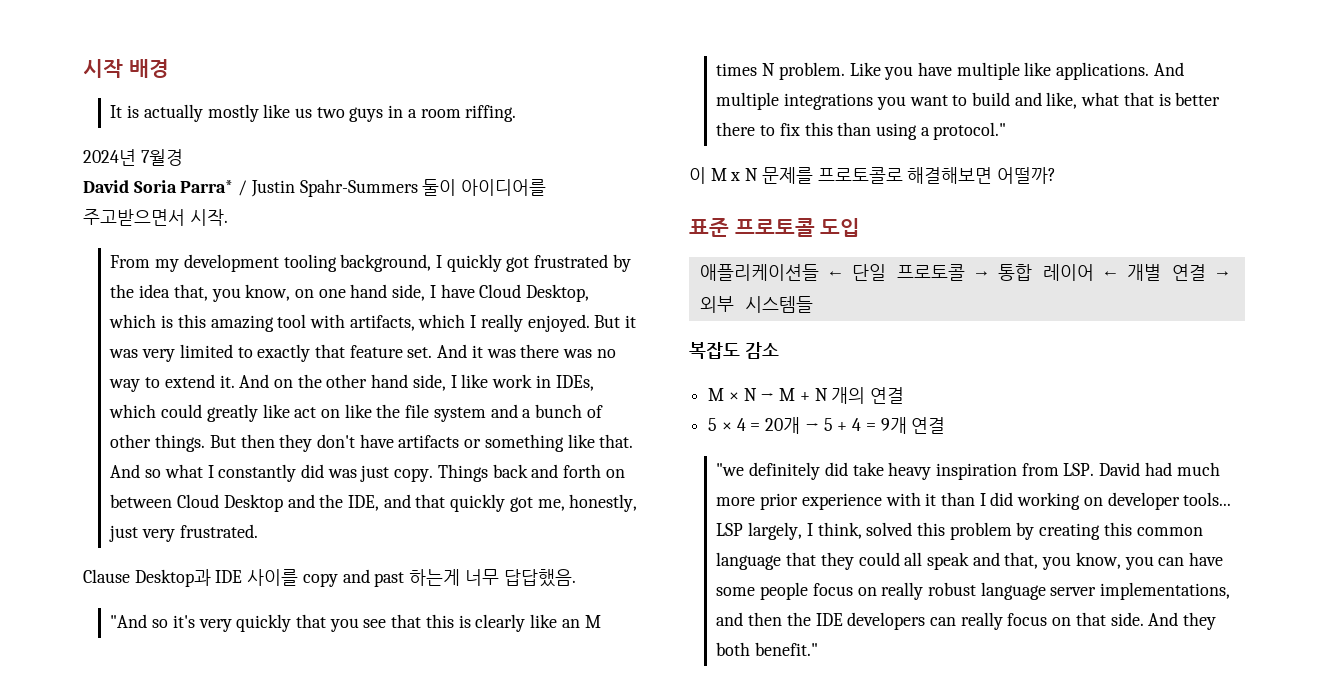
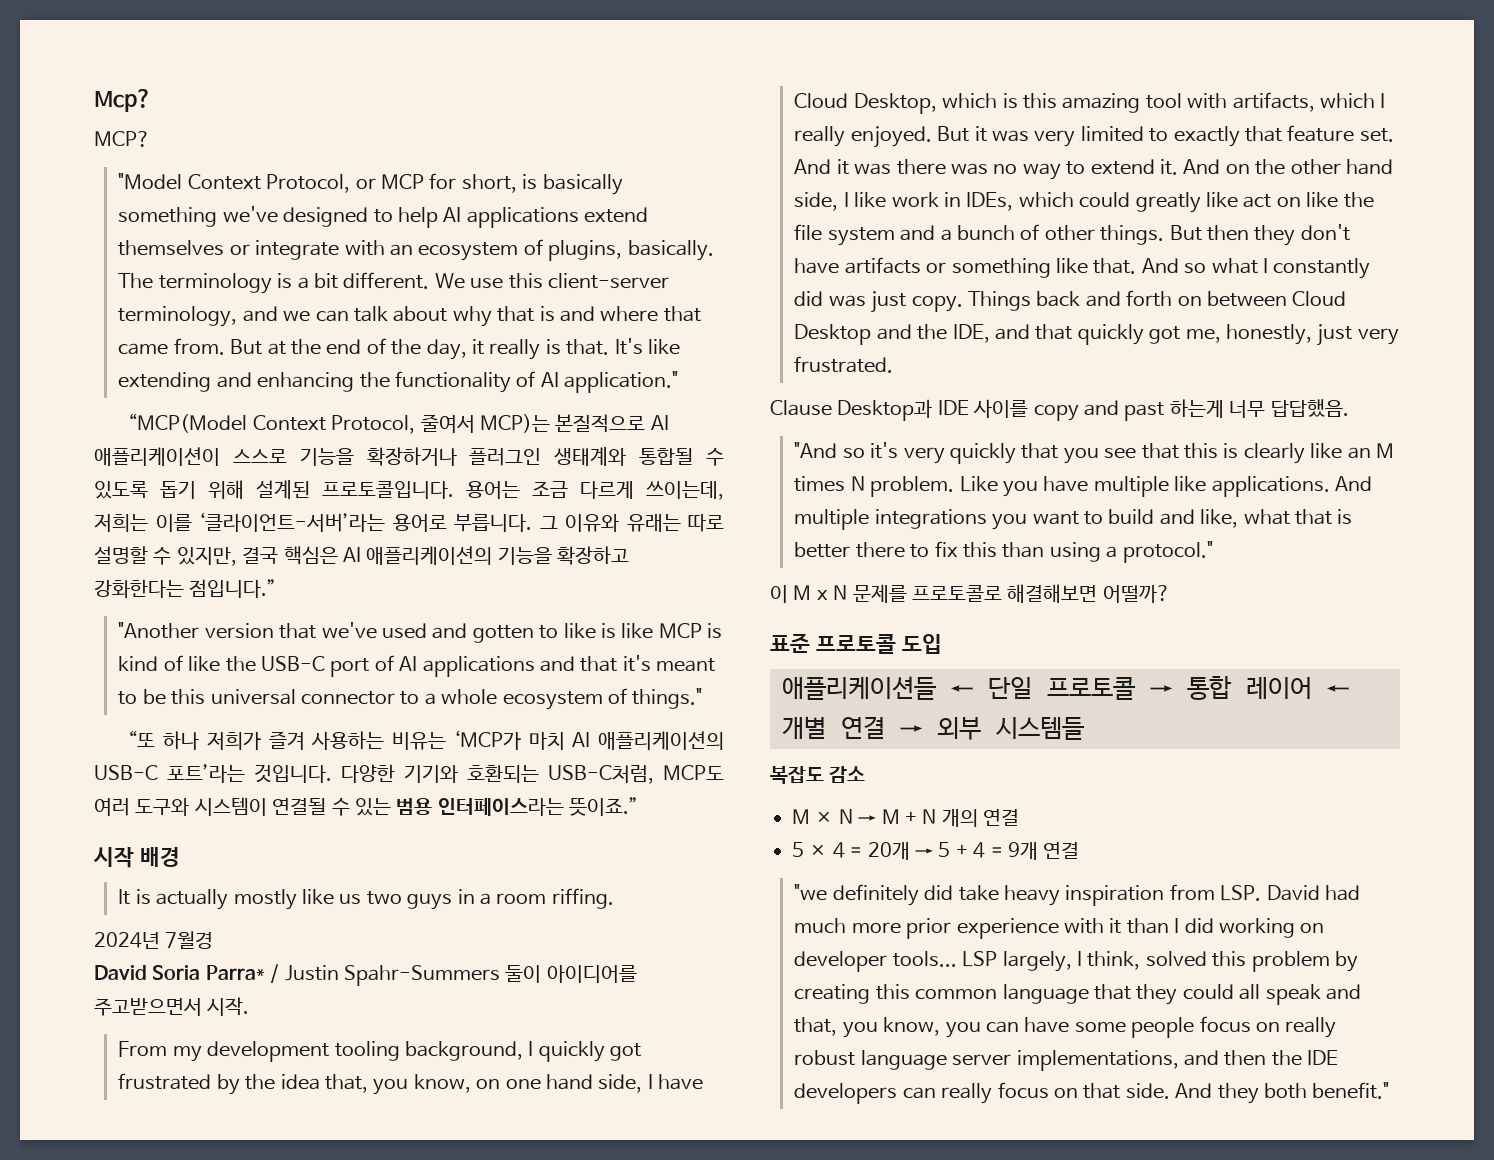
(83, 68) none -> [94,89,152,112] [94,131,150,147] [118,173,623,195] [118,206,649,228] [118,239,714,261] [118,272,669,294] [118,306,701,327] [118,338,680,360] [118,371,679,393] [128,413,669,434] [94,447,725,466] [94,480,724,500] [94,512,724,532] [94,546,630,566] [94,579,277,598] [118,622,723,643] [118,655,716,677] [118,688,703,710] [128,730,724,750] [94,764,724,784] [94,797,639,816] Mcp? // MCP? // "Model Context Protocol, or MCP for short, is basically something we've designed to help AI applications extend themselves or integrate with an ecosystem of plugins, basically. The terminology is a bit different. We use this client-server terminology, and we can talk about why that is and where that came from. But at the end of the day, it really is that. It's like extending and enhancing the functionality of AI application." // “MCP(Model Context Protocol, 줄여서 MCP)는 본질적으로 AI 애플리케이션이 스스로 기능을 확장하거나 플러그인 생태계와 통합될 수 있도록 돕기 위해 설계된 프로토콜입니다. 용어는 조금 다르게 쓰이는데, 저희는 이를 ‘클라이언트-서버’라는 용어로 부릅니다. 그 이유와 유래는 따로 설명할 수 있지만, 결국 핵심은 AI 애플리케이션의 기능을 확장하고 강화한다는 점입니다.” // "Another version that we've used and gotten to like is like MCP is kind of like the USB-C port of AI applications and that it's meant to be this universal connector to a whole ecosystem of things." // “또 하나 저희가 즐겨 사용하는 비유는 ‘MCP가 마치 AI 애플리케이션의 USB-C 포트’라는 것입니다. 다양한 기기와 호환되는 USB-C처럼, MCP도 여러 도구와 시스템이 연결될 수 있는 범용 인터페이스라는 뜻이죠.” //

